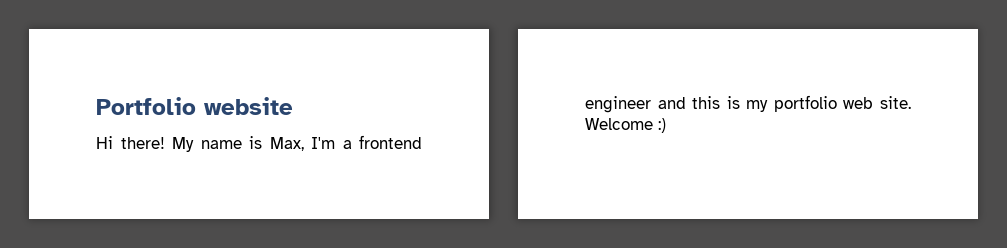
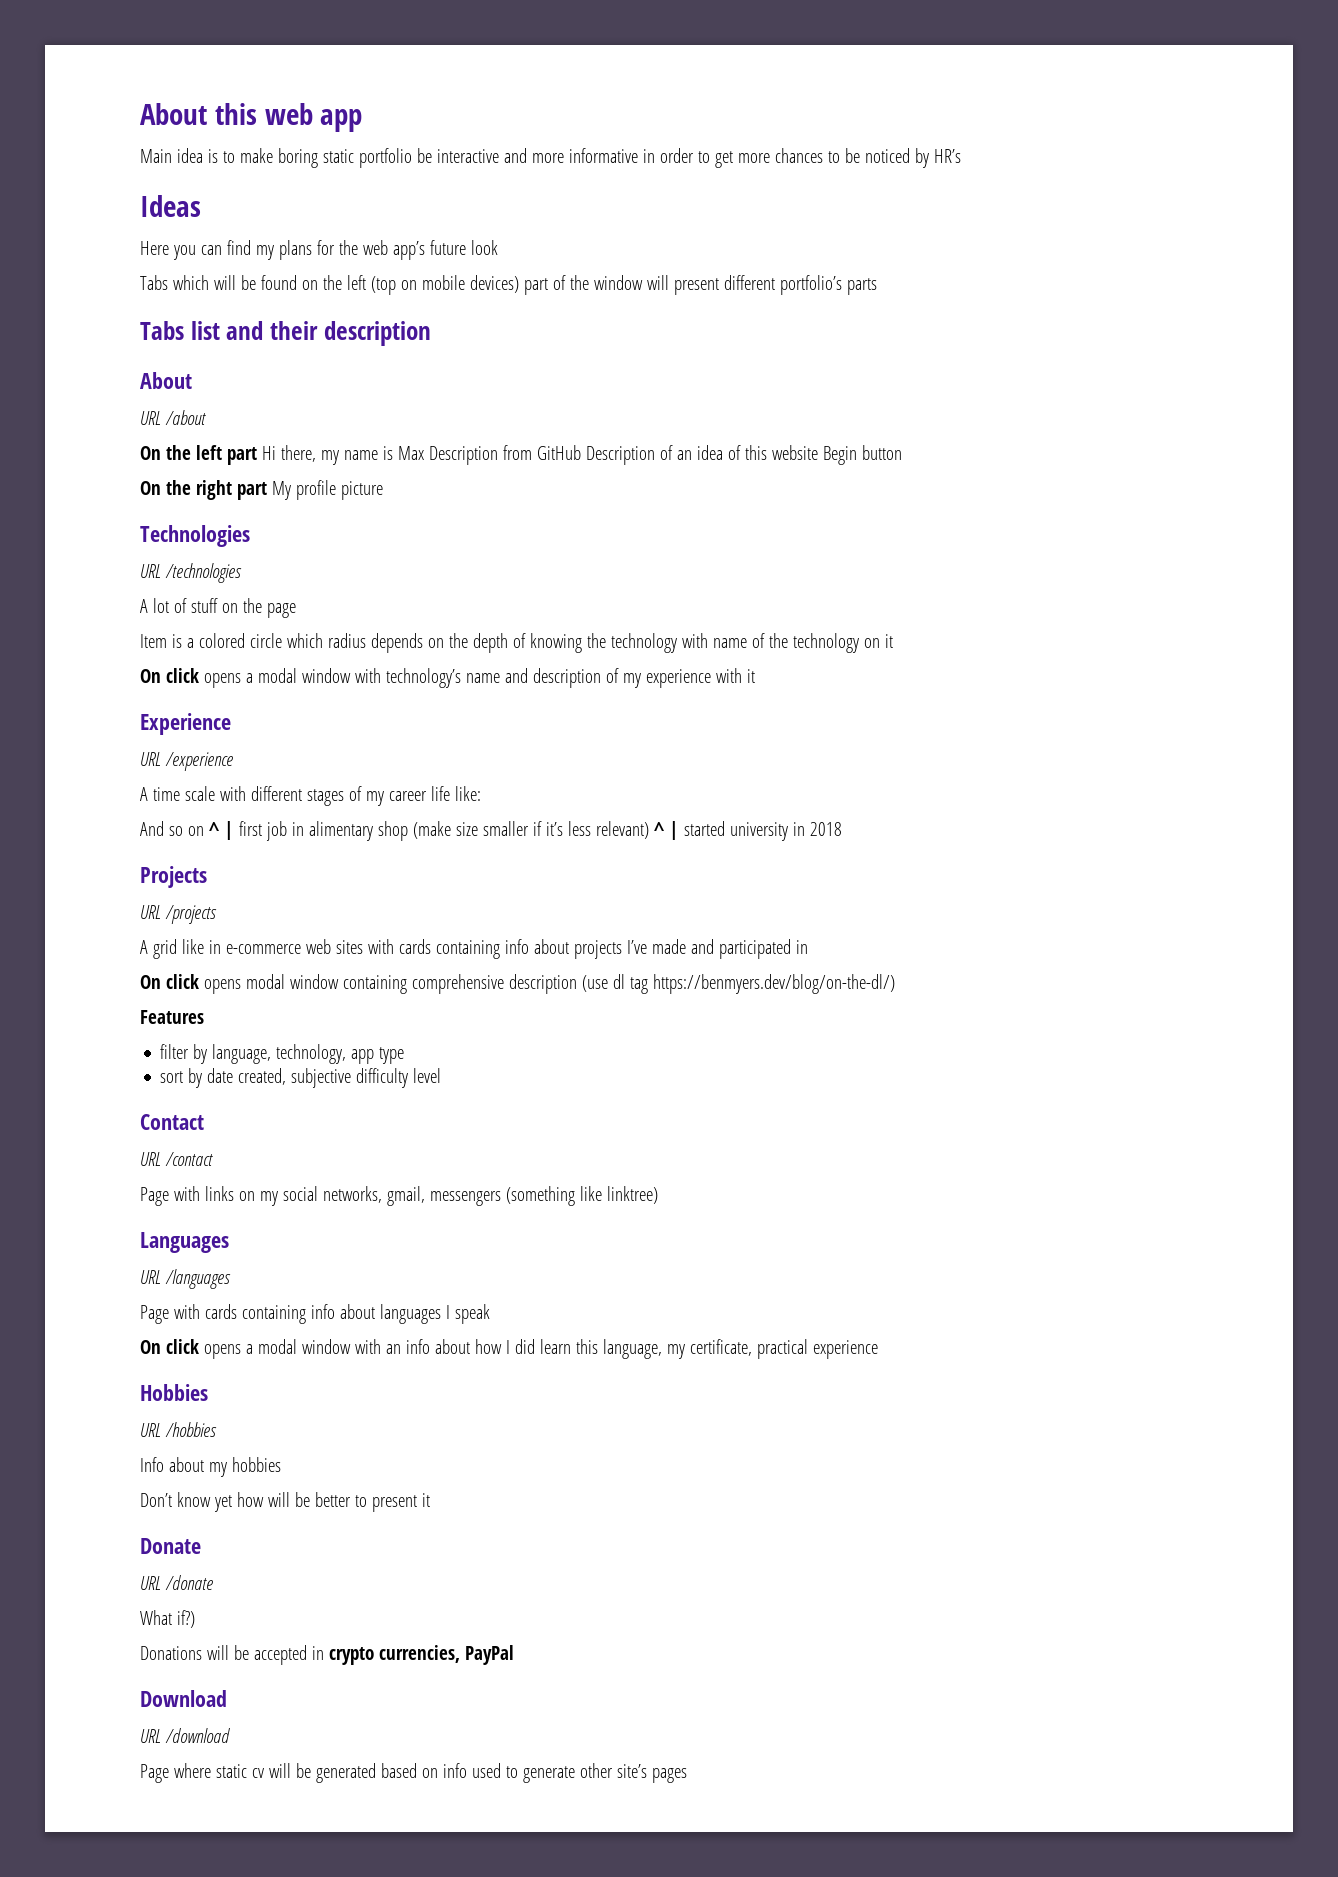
[96,97,293,115] [96,135,422,152] [585,95,911,113] [585,118,666,133] Portfolio website // Hi there! My name is Max, I'm a frontend engineer and this is my portfolio web site. Welcome :) -> [140,103,363,132] [140,148,961,168] [140,195,201,217] [140,240,498,260] [140,275,877,295] [140,321,431,346] [140,372,192,389] [140,410,206,425] [140,445,902,465] [140,480,383,500] [140,525,250,547] [140,563,242,583] [140,598,296,618] [140,633,893,653] [140,668,755,688] [140,713,231,735] [140,752,233,771] [140,786,481,806] [140,821,842,841] [140,866,207,888] [140,905,217,924] [140,939,808,959] [140,974,895,994] [140,1010,204,1024] [160,1044,405,1064] [160,1068,442,1088] [140,1114,204,1130] [140,1152,213,1166] [140,1186,658,1206] [140,1232,229,1253] [140,1269,231,1289] [140,1304,490,1324] [140,1339,878,1359] [140,1384,208,1401] [140,1422,217,1437] [140,1457,281,1477] [140,1492,430,1512] [140,1538,201,1554] [140,1575,213,1590] [140,1610,195,1628] [140,1645,514,1665] [140,1690,227,1707] [140,1728,230,1743] [140,1763,687,1783] About this web app // Main idea is to make boring static portfolio be interactive and more informative in order to get more chances to be noticed by HR’s // Ideas // Here you can find my plans for the web app’s future look // Tabs which will be found on the left (top on mobile devices) part of the window will present different portfolio’s parts // Tabs list and their description // About // URL /about // On the left part Hi there, my name is Max Description from GitHub Description of an idea of this website Begin button // On the right part My profile picture // Technologies // URL /technologies // A lot of stuff on the page // Item is a colored circle which radius depends on the depth of knowing the technology with name of the technology on it // On click opens a modal window with technology’s name and description of my experience with it // Experience // URL /experience // A time scale with different stages of my career life like: // And so on ^ | first job in alimentary shop (make size smaller if it’s less relevant) ^ | started university in 2018 // Projects // URL /projects // A grid like in e-commerce web sites with cards containing info about projects I’ve made and participated in // On click opens modal window containing comprehensive description (use dl tag https://benmyers.dev/blog/on-the-dl/) // Features // filter by language, technology, app type // sort by date created, subjective difficulty level // Contact // URL /contact // Page with links on my social networks, gmail, messengers (something like linktree) // Languages // URL /languages // Page with cards containing info about languages I speak // On click opens a modal window with an info about how I did learn this language, my certificate, practical experience // Hobbies // URL /hobbies // Info about my hobbies // Don’t know yet how will be better to present it // Donate // URL /donate // What if?) // Donations will be accepted in crypto currencies, PayPal // Download // URL /download // Page where static cv will be generated based on info used to generate other site’s pages

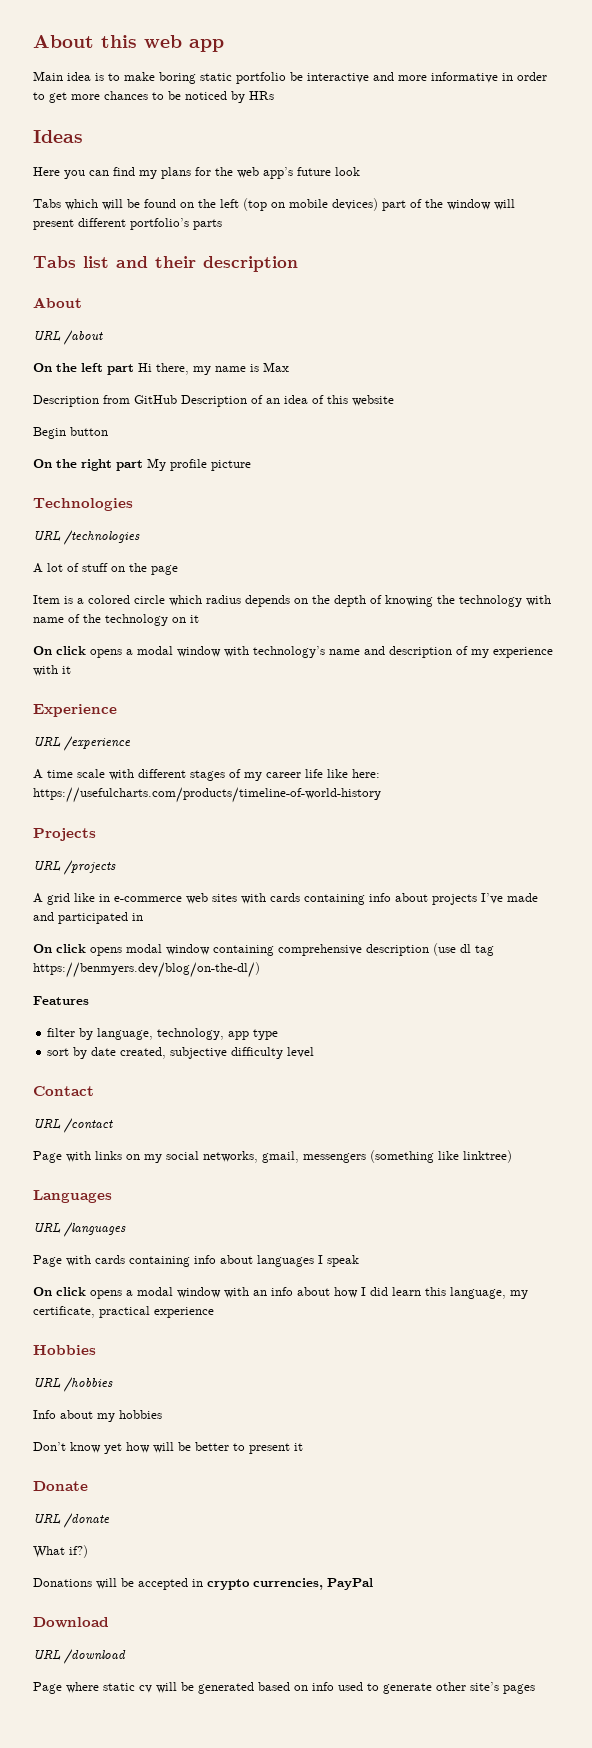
[933,149,961,163] HR’s -> [249,91,274,100] HRs
(424, 453) none -> (289, 367) //
(818, 452) none -> (394, 400) //
[454,786,481,801] [140,821,842,841] like: // And so on ^ | first job in alimentary shop (make size smaller if it’s less relevant) ^ | started university in 2018 -> [327,769,380,778] [33,787,381,803] like here: https://usefulcharts.com/products/timeline-of-world-history

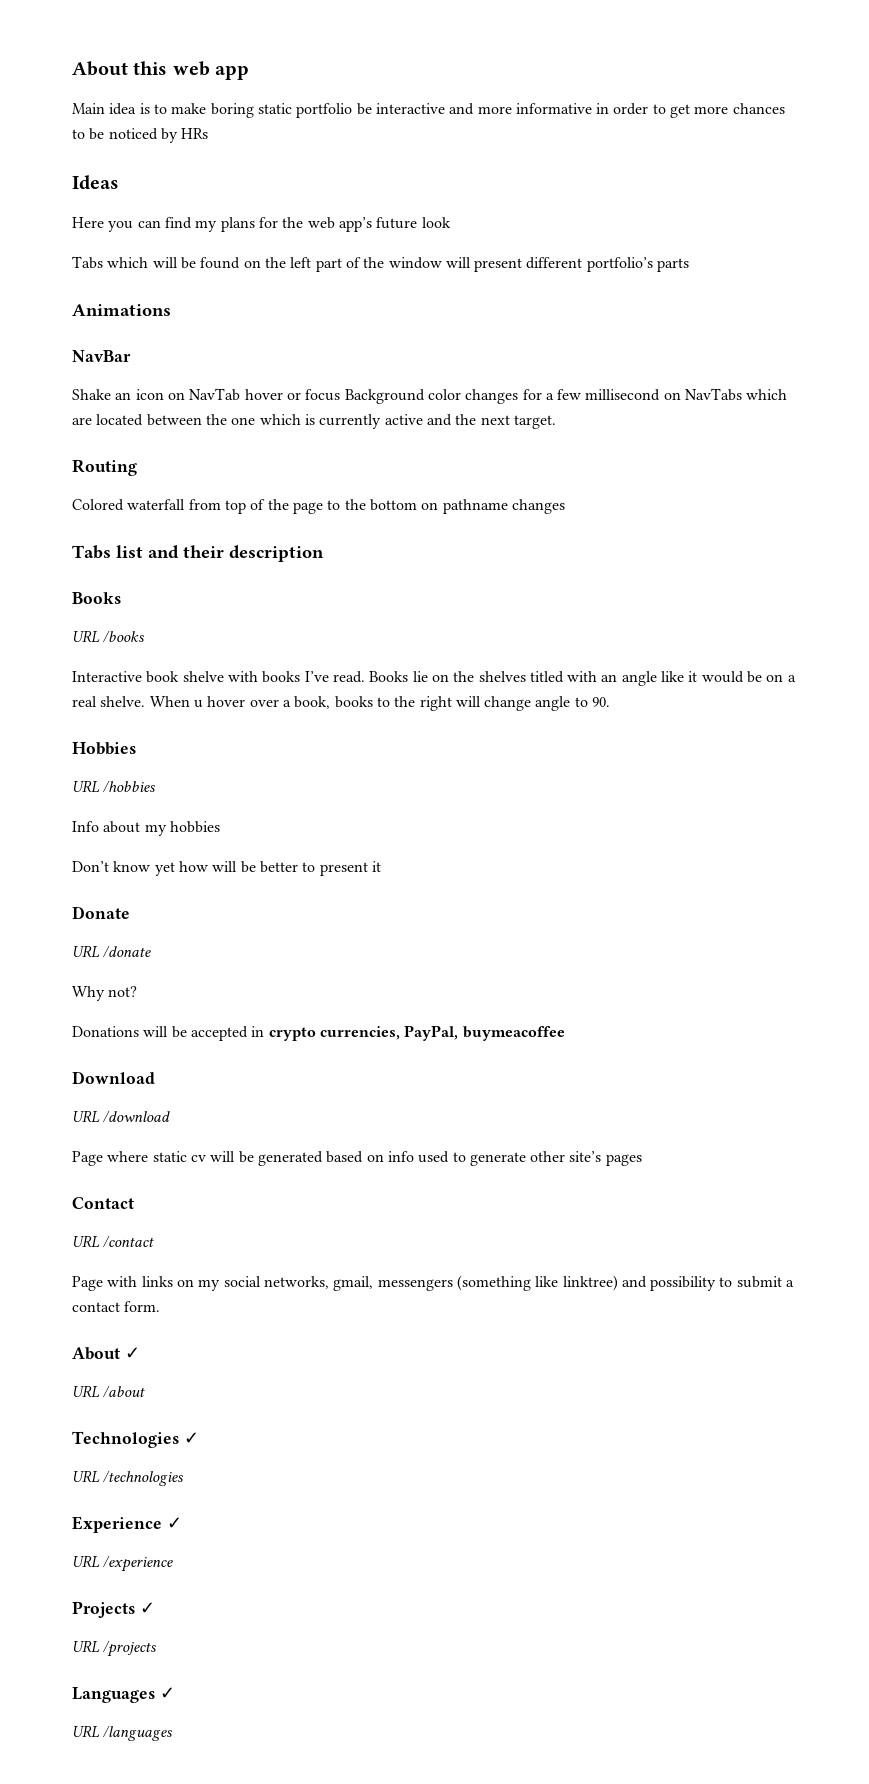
[243,198,378,211] (top on mobile devices) -> (312, 262) none
(222, 224) none -> [72,304,171,316] [72,350,131,362] [72,388,788,404] [72,414,556,429] [72,459,137,476] [72,499,565,514] // Animations // NavBar // Shake an icon on NavTab hover or focus Background color changes for a few millisecond on NavTabs which are located between the one which is currently active and the next target. // Routing // Colored waterfall from top of the page to the bottom on pathname changes
[33,297,82,308] [33,330,103,345] [33,362,289,375] [33,395,394,407] [33,427,108,439] [33,458,251,471] [33,498,133,511] [33,530,140,545] [33,563,178,575] [33,595,551,607] [33,614,199,626] [33,646,553,658] [33,665,71,676] [33,704,117,717] [33,736,131,751] [33,769,380,781] [33,787,381,803] [33,828,96,841] [33,860,116,875] [33,893,538,905] [33,912,143,924] [33,943,494,956] [33,962,260,978] [33,996,89,1005] [47,1028,279,1040] [47,1047,315,1059] [33,1086,94,1096] [33,1118,113,1133] [33,1150,512,1163] [33,1190,112,1203] [33,1222,126,1237] [33,1255,359,1267] [33,1287,528,1299] [33,1306,214,1318] About // URL /about // On the left part Hi there, my name is Max // Description from GitHub Description of an idea of this website // Begin button // On the right part My profile picture // Technologies // URL /technologies // A lot of stuff on the page // Item is a colored circle which radius depends on the depth of knowing the technology with name of the technology on it // On click opens a modal window with technology’s name and description of my experience with it // Experience // URL /experience // A time scale with different stages of my career life like here: https://usefulcharts.com/products/timeline-of-world-history // Projects // URL /projects // A grid like in e-commerce web sites with cards containing info about projects I’ve made and participated in // On click opens modal window containing comprehensive description (use dl tag https://benmyers.dev/blog/on-the-dl/) // Features // filter by language, technology, app type // sort by date created, subjective difficulty level // Contact // URL /contact // Page with links on my social networks, gmail, messengers (something like linktree) // Languages // URL /languages // Page with cards containing info about languages I speak // On click opens a modal window with an info about how I did learn this language, my certificate, practical experience -> [72,592,121,604] [72,630,146,643] [72,671,796,686] [72,696,611,711] Books // URL /books // Interactive book shelve with books I’ve read. Books lie on the shelves titled with an angle like it would be on a real shelve. When u hover over a book, books to the right will change angle to 90.
[33,1545,88,1558] What if?) -> [72,986,138,1001] Why not?
[327,1578,373,1590] PayPal -> [404,1025,565,1041] PayPal, buymeacoffee
(535, 1689) none -> [72,1197,134,1209] [72,1235,155,1248] [72,1275,795,1291] [72,1301,161,1312] [72,1347,140,1360] [72,1385,146,1398] [72,1431,199,1448] [72,1470,185,1486] [72,1516,182,1533] [72,1555,174,1572] [72,1601,155,1618] [72,1640,158,1657] [72,1687,175,1703] [72,1725,174,1741] // Contact // URL /contact // Page with links on my social networks, gmail, messengers (something like linktree) and possibility to submit a contact form. // About ✓ // URL /about // Technologies ✓ // URL /technologies // Experience ✓ // URL /experience // Projects ✓ // URL /projects // Languages ✓ // URL /languages

